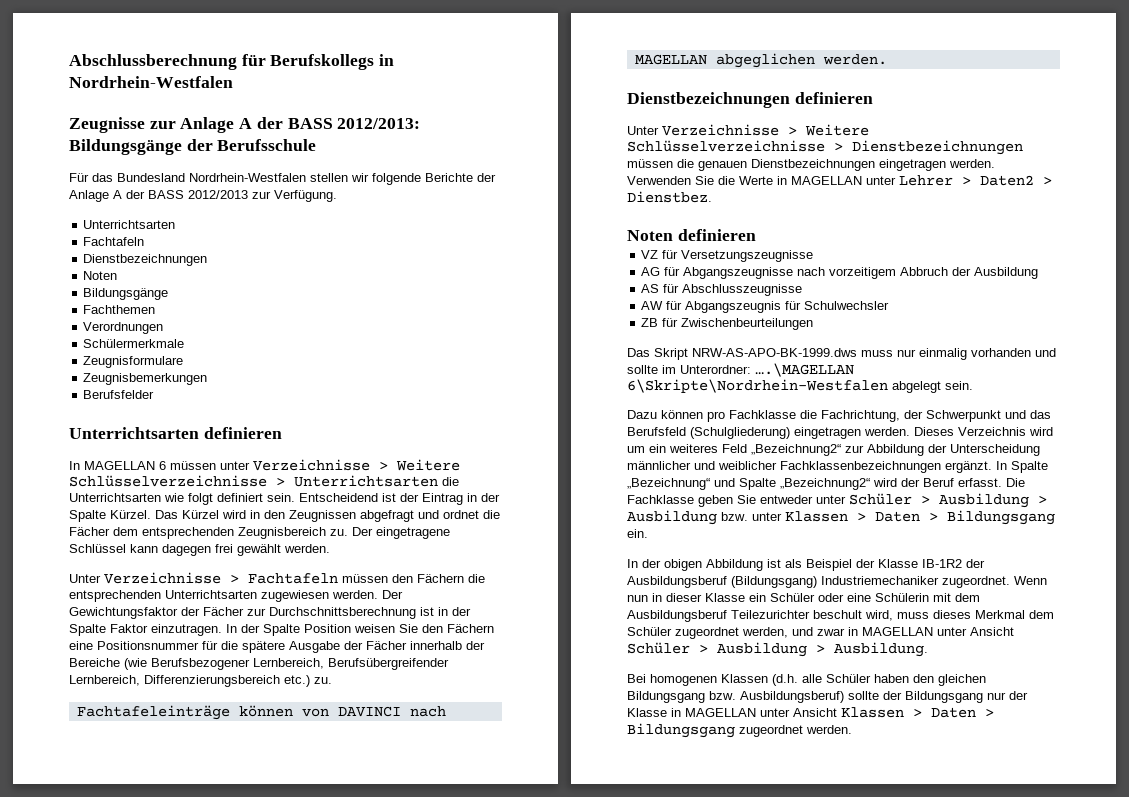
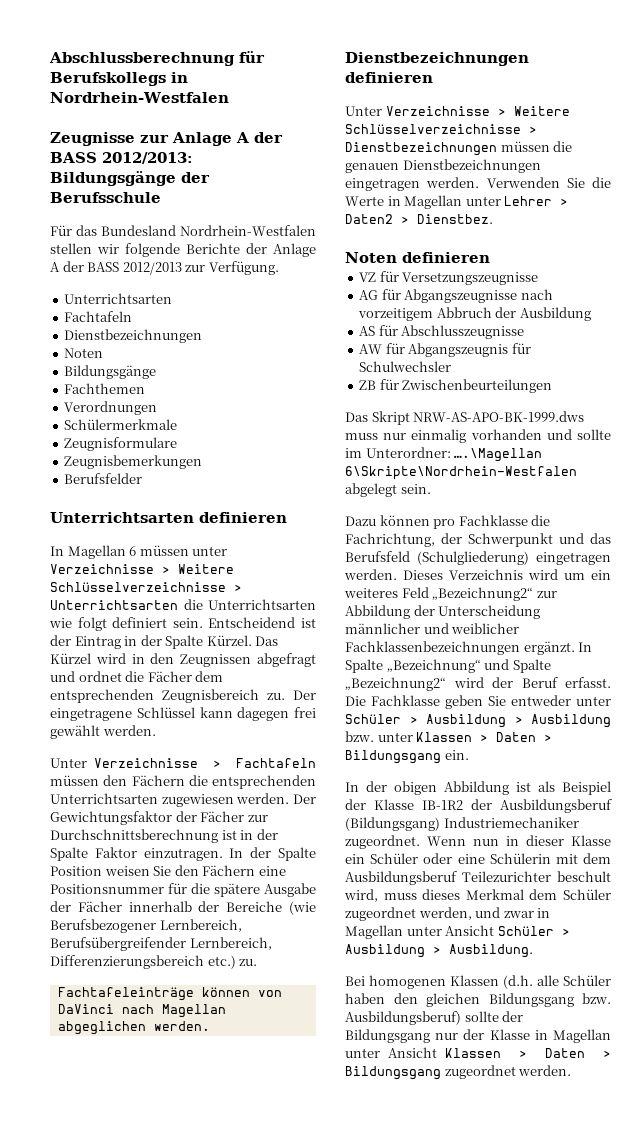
[84,461,155,470] MAGELLAN -> [67,545,126,559] Magellan
[337,706,446,717] [634,54,707,65] DAVINCI nach MAGELLAN -> [57,1004,226,1018] DaVinci nach Magellan
[791,176,862,185] MAGELLAN -> [404,195,463,209] Magellan
[755,363,854,377] ….\MAGELLAN -> [454,448,543,462] ….\Magellan
[862,627,933,636] MAGELLAN -> [345,925,403,939] Magellan
[685,708,756,717] MAGELLAN -> [553,1029,611,1043] Magellan

